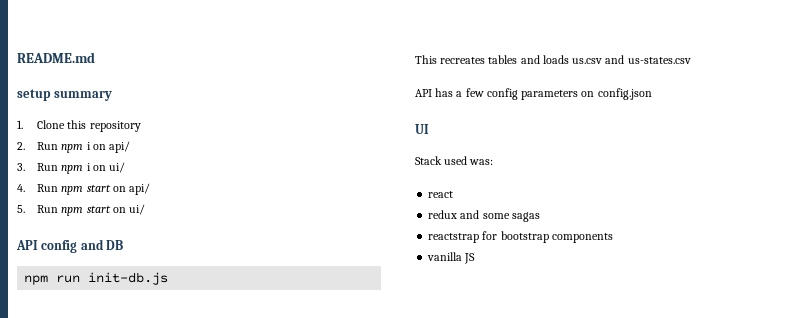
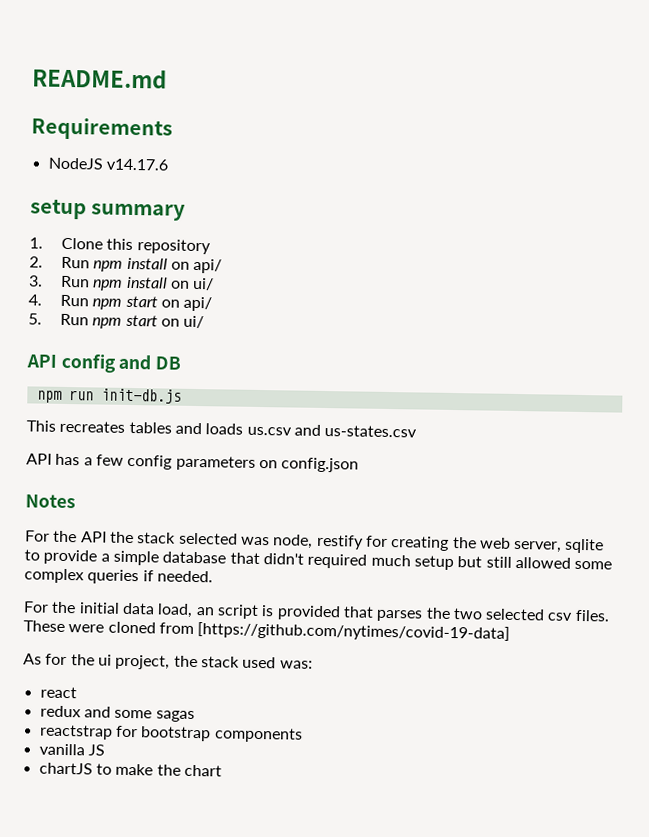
(95, 57) none -> [31,117,173,141] [47,157,169,171] // Requirements // NodeJS v14.17.6
[86,142,91,150] i -> [126,257,168,270] install
[86,163,91,171] i -> [126,276,168,289] install
[415,124,429,134] [415,156,442,165] UI // Stack -> [25,494,76,509] [25,530,605,554] [24,549,613,571] [24,568,213,585] [23,601,610,622] [23,620,511,642] [23,653,240,670] Notes // For the API the stack selected was node, restify for creating the web server, sqlite to provide a simple database that didn't required much setup but still allowed some complex queries if needed. // For the initial data load, an script is provided that parses the two selected csv files. These were cloned from [https://github.com/nytimes/covid-19-data] // As for the ui project, the stack
(476, 258) none -> [38,762,222,777] // chartJS to make the chart

